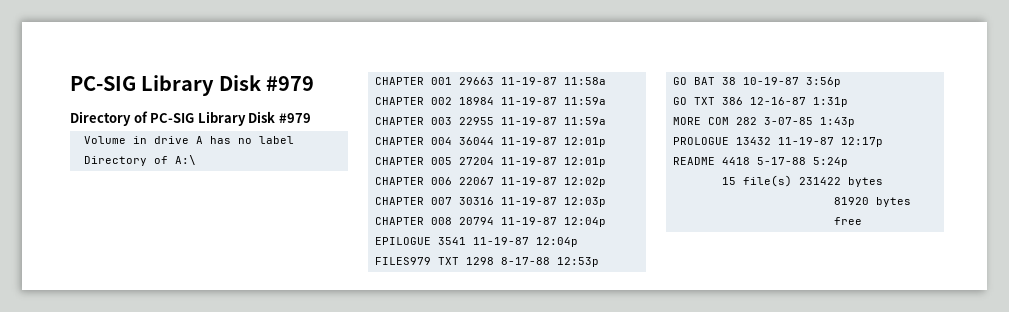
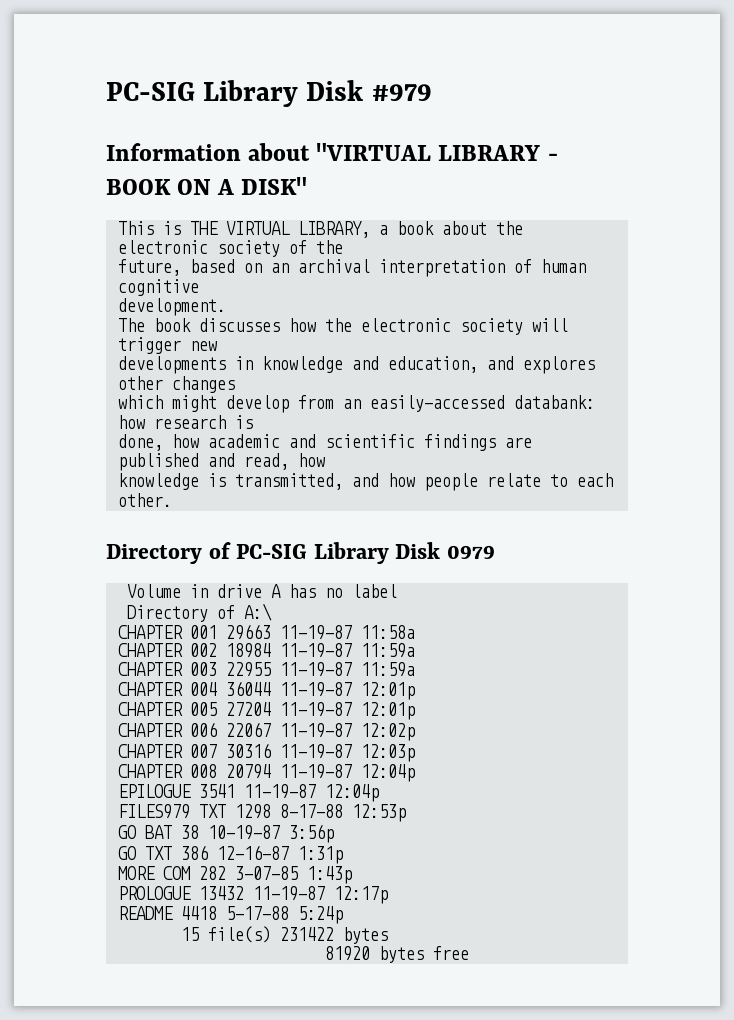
[70,75,315,96] PC-SIG Library Disk #979 -> [106,80,432,107] [106,143,558,161] [106,177,308,195] [117,221,523,238] [117,240,343,257] [117,259,586,277] [117,279,199,296] [117,298,226,316] [117,318,568,335] [117,337,217,354] [117,356,595,374] [117,376,235,393] [117,395,595,413] [117,415,253,429] [117,434,532,451] [117,453,325,471] [117,473,613,491] [117,493,172,507] PC-SIG Library Disk #979 // Information about "VIRTUAL LIBRARY - BOOK ON A DISK" // This is THE VIRTUAL LIBRARY, a book about the electronic society of the // future, based on an archival interpretation of human cognitive // development. // The book discusses how the electronic society will trigger new // developments in knowledge and education, and explores other changes // which might develop from an easily-accessed databank: how research is // done, how academic and scientific findings are published and read, how // knowledge is transmitted, and how people relate to each other.
[278,113,311,123] #979 -> [447,545,496,559] 0979

